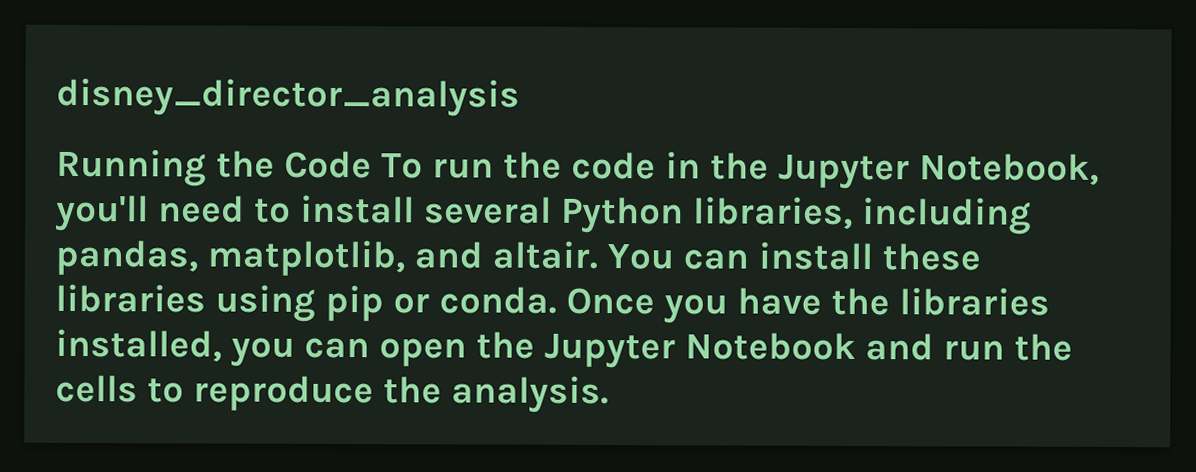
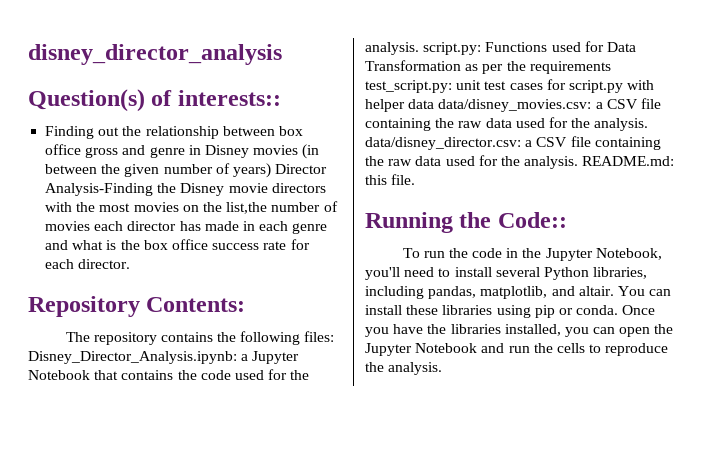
(520, 97) none -> [28,89,281,112] [45,126,303,139] [45,144,320,159] [45,163,328,178] [45,183,326,196] [45,201,338,214] [45,221,328,234] [45,239,310,250] [45,259,131,269] [28,296,246,317] [65,331,335,345] [28,351,300,364] [28,369,310,380] [365,41,636,55] [365,60,611,74] [365,79,655,93] [365,98,661,112] [365,117,649,131] [365,136,661,150] [365,155,675,169] [365,174,416,185] // Question(s) of interests:: // Finding out the relationship between box office gross and genre in Disney movies (in between the given number of years) Director Analysis-Finding the Disney movie directors with the most movies on the list,the number of movies each director has made in each genre and what is the box office success rate for each director. // Repository Contents: // The repository contains the following files: Disney_Director_Analysis.ipynb: a Jupyter Notebook that contains the code used for the analysis. script.py: Functions used for Data Transformation as per the requirements test_script.py: unit test cases for script.py with helper data data/disney_movies.csv: a CSV file containing the raw data used for the analysis. data/disney_director.csv: a CSV file containing the raw data used for the analysis. README.md: this file.
[283,150,372,179] Code -> [497,212,567,228] Code:: //

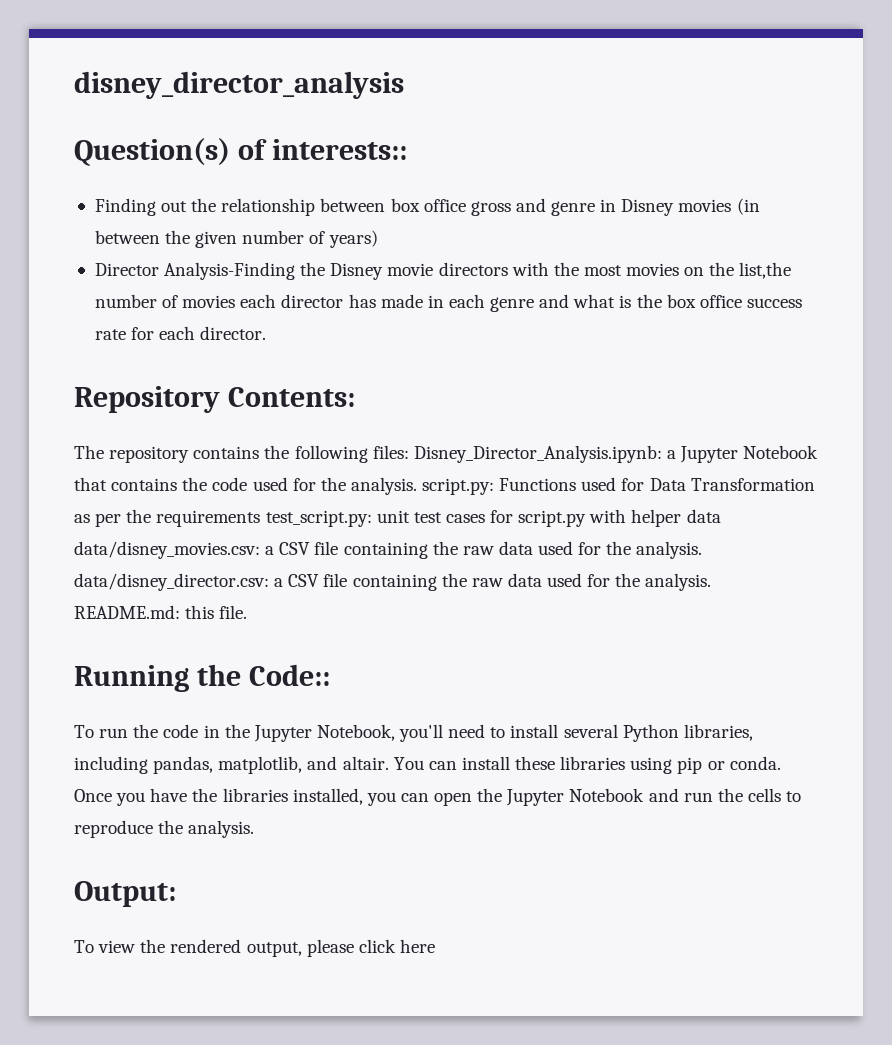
(271, 170) none -> (378, 239) //
(443, 368) none -> [74,881,176,907] [74,939,435,957] // Output: // To view the rendered output, please click here

